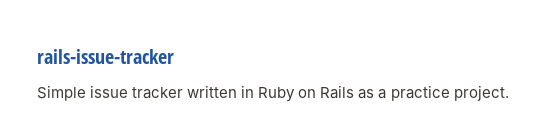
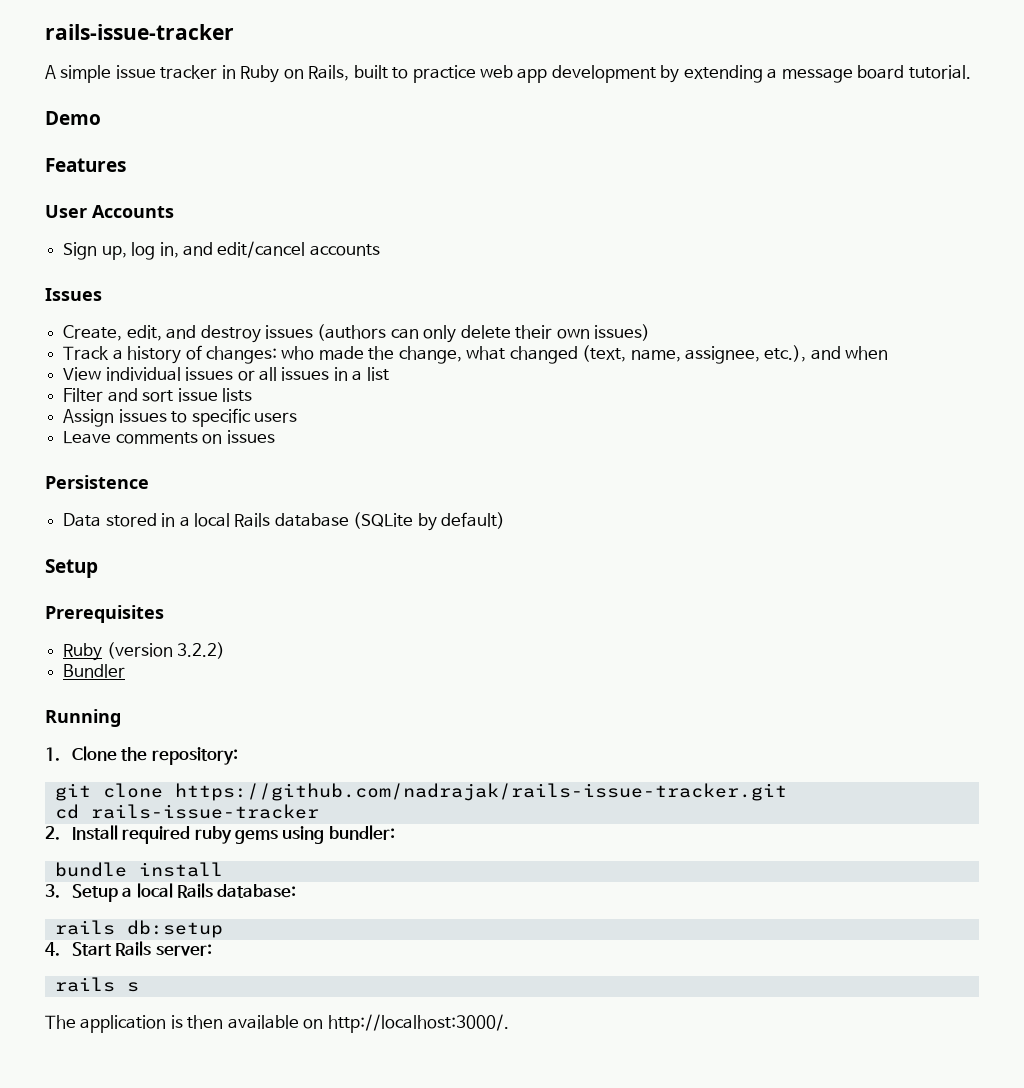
[37,49,174,64] [37,85,86,101] rails-issue-tracker // Simple -> [45,24,234,40] [45,65,112,83] rails-issue-tracker // A simple
[187,85,238,98] written -> (218, 72) none
[320,85,509,101] Rails as a practice project. -> [308,65,971,83] [45,111,101,125] [45,158,126,172] [45,205,174,218] [63,241,380,260] [45,288,102,301] [63,324,651,343] [63,345,889,364] [63,367,389,381] [63,388,252,402] [63,408,297,427] [63,430,275,444] [45,475,149,489] [63,512,506,531] [45,559,98,578] [45,605,164,623] [63,642,226,661] [63,664,126,678] [45,709,121,727] [45,746,238,765] [54,783,787,801] [54,804,319,819] [45,825,395,844] [54,862,223,877] [45,883,297,902] [54,920,223,938] [45,941,212,956] [54,977,139,992] [45,1014,509,1033] Rails, built to practice web app development by extending a message board tutorial. // Demo // Features // User Accounts // Sign up, log in, and edit/cancel accounts // Issues // Create, edit, and destroy issues (authors can only delete their own issues) // Track a history of changes: who made the change, what changed (text, name, assignee, etc.), and when // View individual issues or all issues in a list // Filter and sort issue lists // Assign issues to specific users // Leave comments on issues // Persistence // Data stored in a local Rails database (SQLite by default) // Setup // Prerequisites // Ruby (version 3.2.2) // Bundler // Running // 1. Clone the repository: // git clone https://github.com/nadrajak/rails-issue-tracker.git // cd rails-issue-tracker // 2. Install required ruby gems using bundler: // bundle install // 3. Setup a local Rails database: // rails db:setup // 4. Start Rails server: // rails s // The application is then available on http://localhost:3000/.

